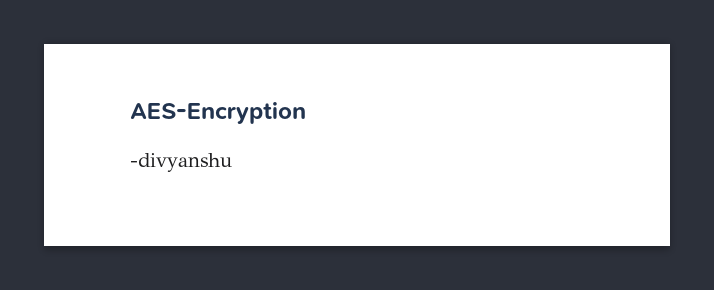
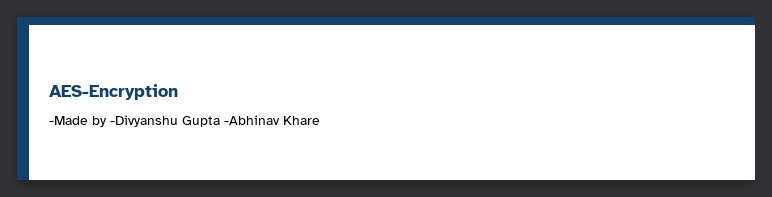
[130,153,232,172] -divyanshu -> [49,115,320,127] -Made by -Divyanshu Gupta -Abhinav Khare

